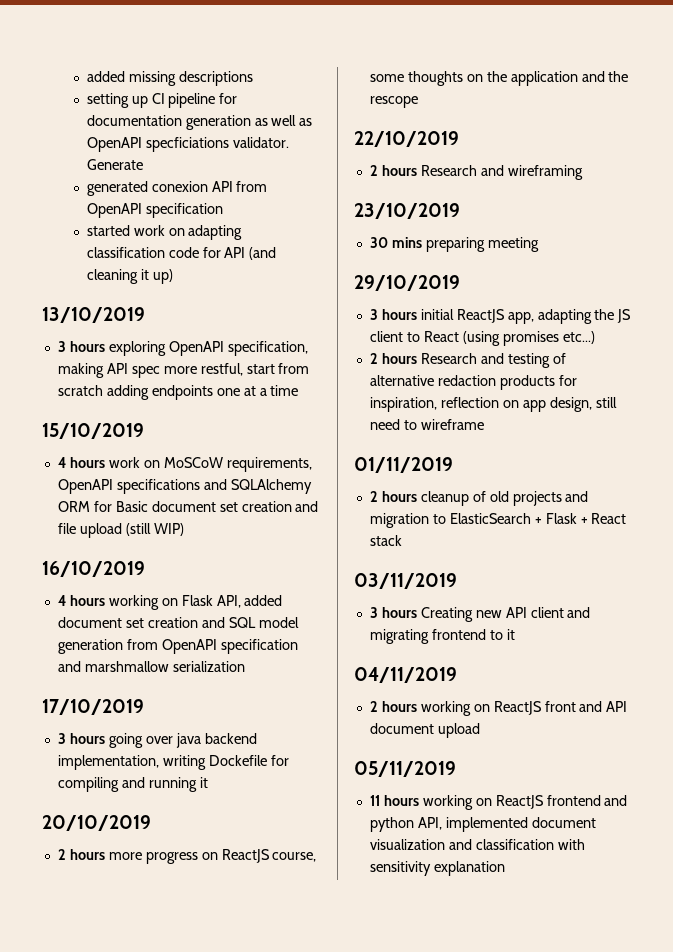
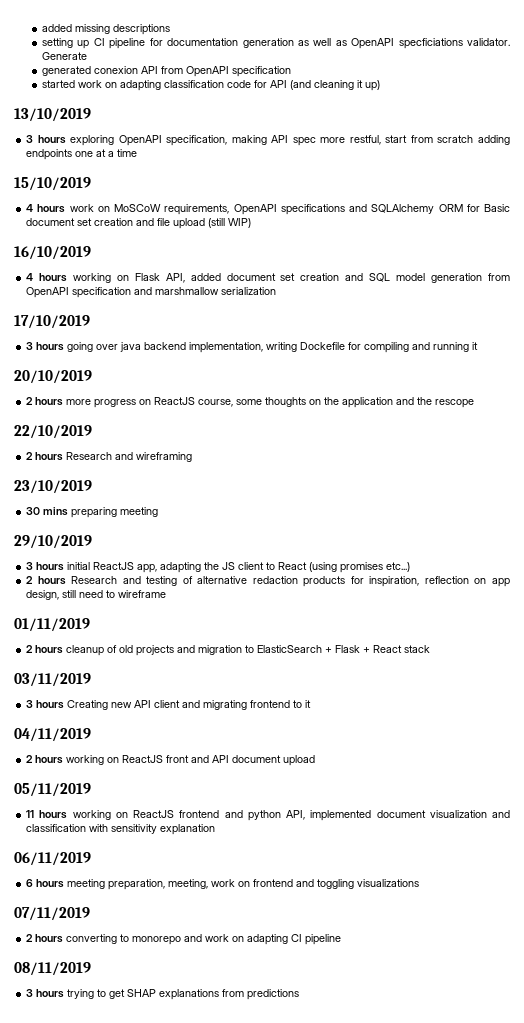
(505, 868) none -> [14,852,91,866] [26,879,420,890] [14,907,90,921] [26,934,342,945] [14,962,91,976] [26,989,300,1000] // 06/11/2019 // 6 hours meeting preparation, meeting, work on frontend and toggling visualizations // 07/11/2019 // 2 hours converting to monorepo and work on adapting CI pipeline // 08/11/2019 // 3 hours trying to get SHAP explanations from predictions

